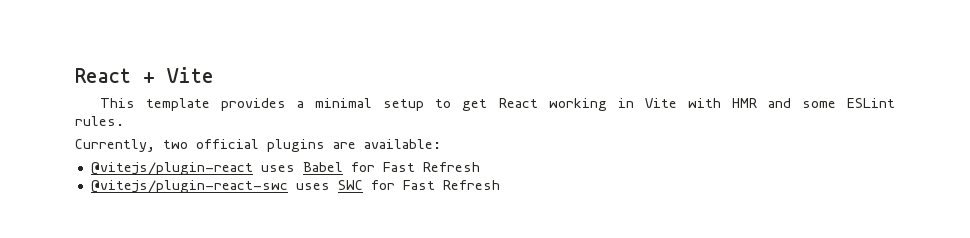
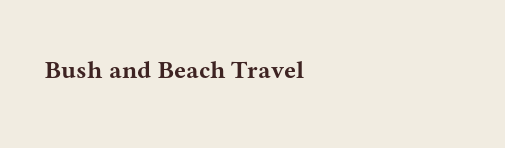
[75,67,214,83] [100,98,896,111] [75,116,124,126] [75,139,441,152] [90,162,480,175] [90,180,500,193] React + Vite // This template provides a minimal setup to get React working in Vite with HMR and some ESLint rules. // Currently, two official plugins are available: // @vitejs/plugin-react uses Babel for Fast Refresh // @vitejs/plugin-react-swc uses SWC for Fast Refresh -> [45,61,305,78] Bush and Beach Travel

